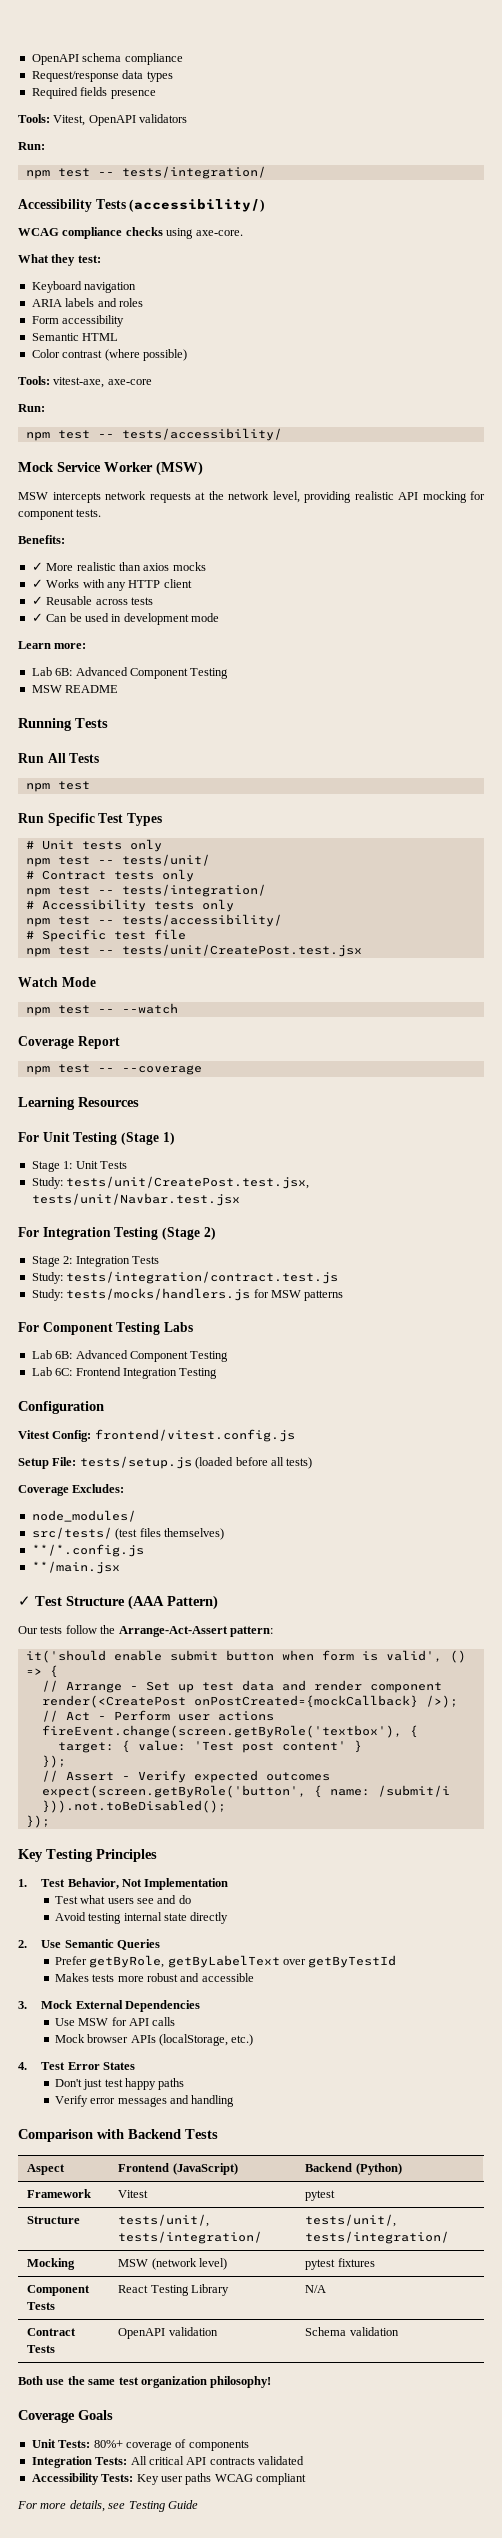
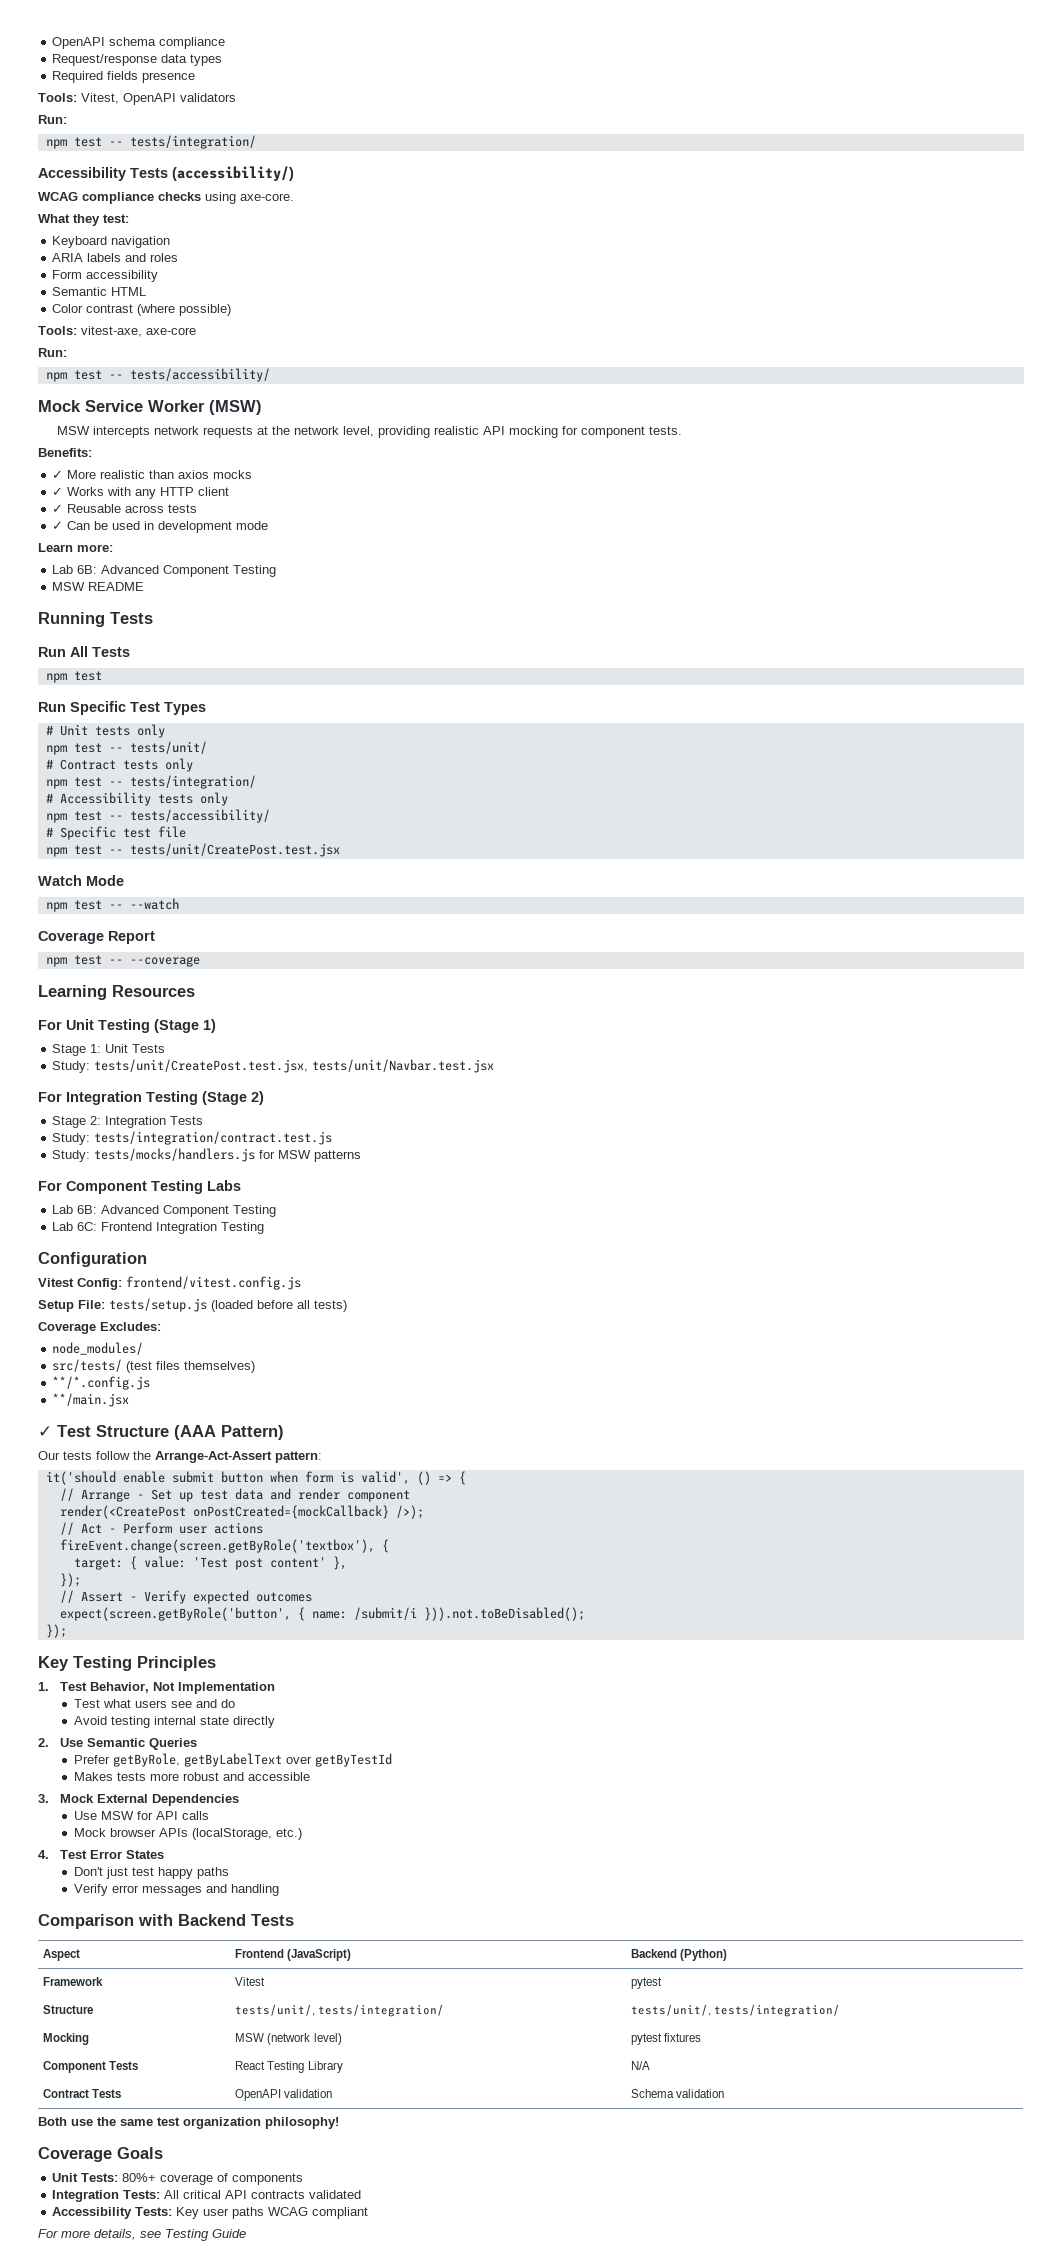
[353,1740,362,1753] } -> [332,1556,347,1570] },

